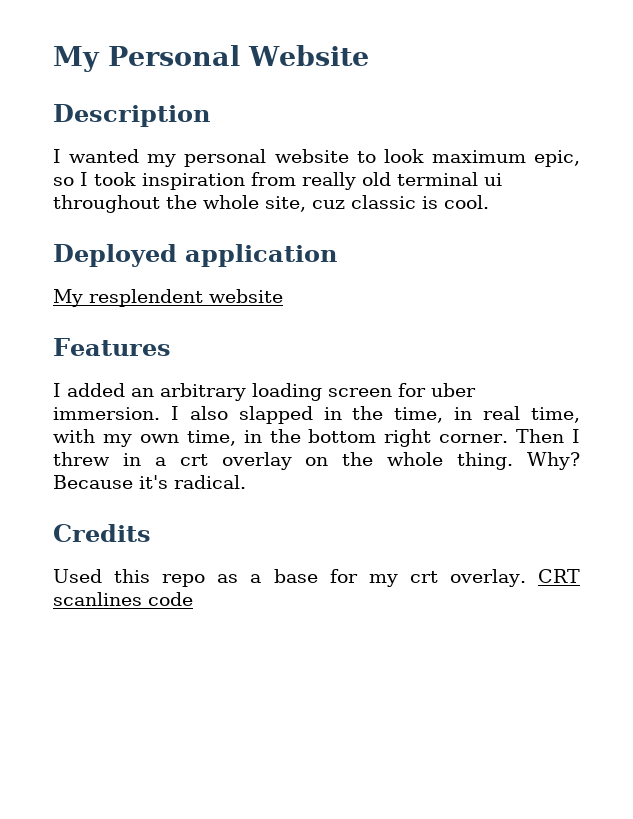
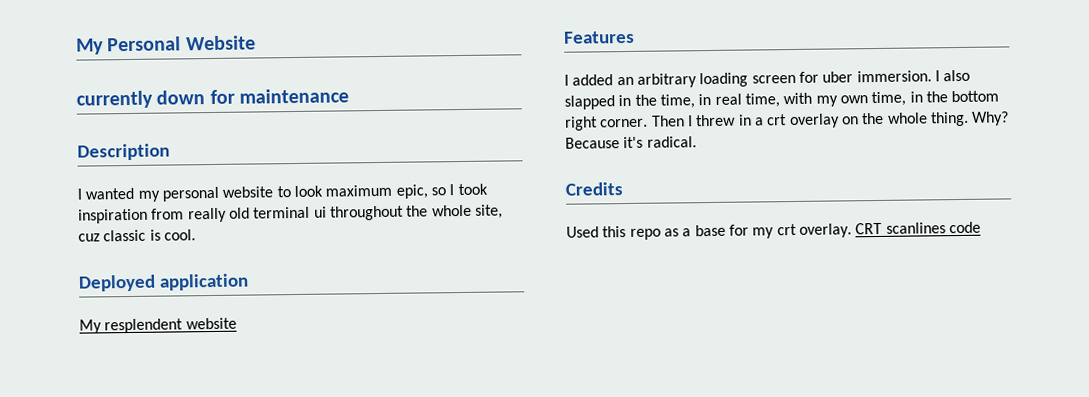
(369, 55) none -> [76,88,350,109] // currently down for maintenance

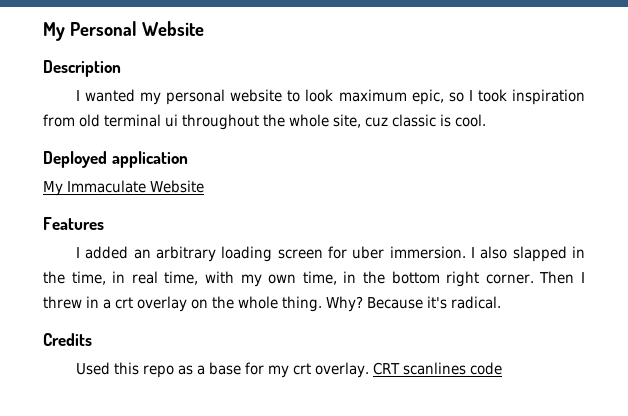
[76,88,350,109] // currently down for maintenance -> (204, 28) none
[187,207,227,223] really -> (75, 120) none
[104,317,237,334] resplendent website -> [67,180,204,193] Immaculate Website

